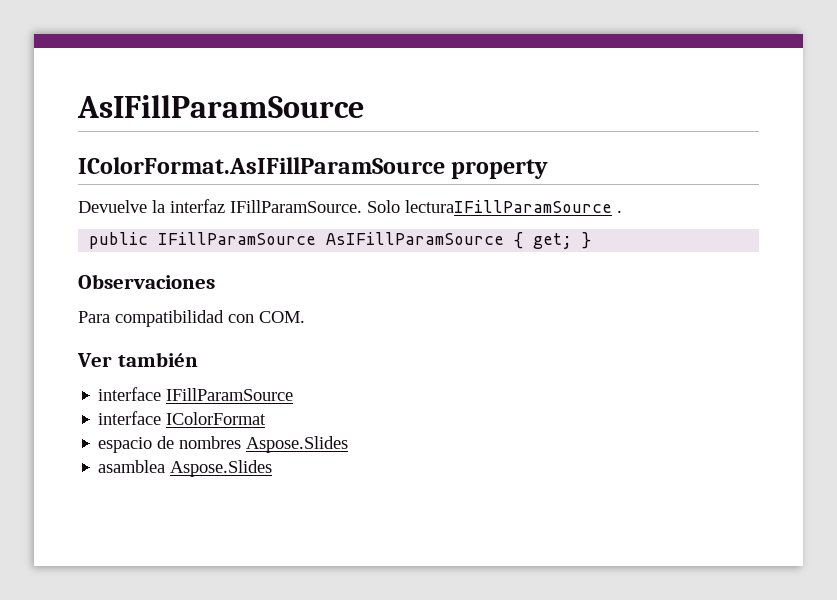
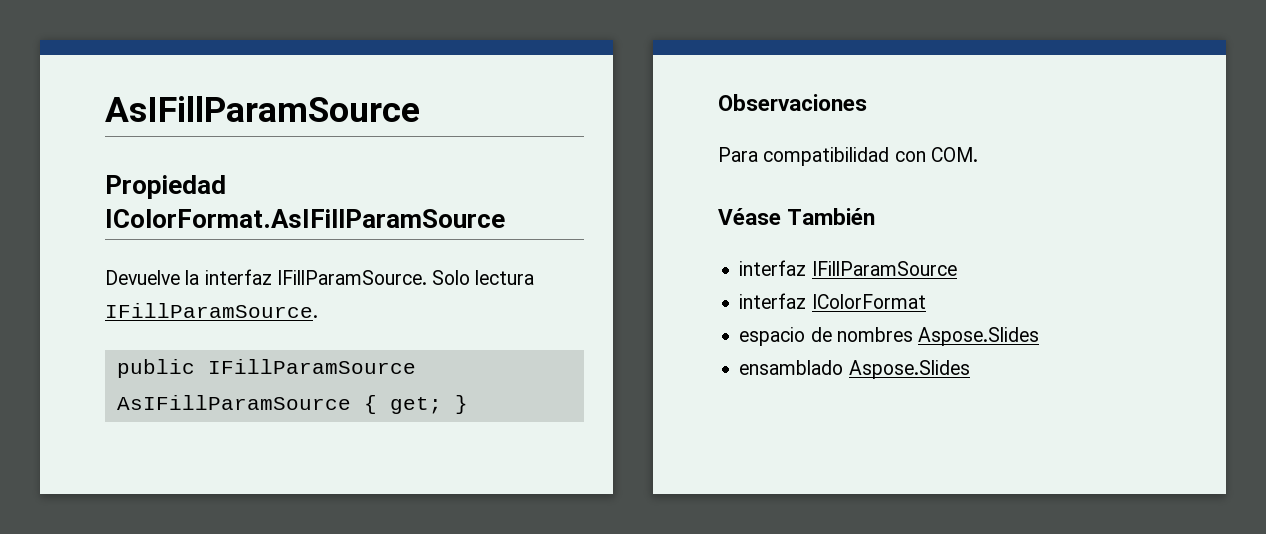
(364, 106) none -> [105,175,226,199] Propiedad
[451,159,549,179] property -> (505, 218) none
[405,200,622,213] lecturaIFillParamSource . -> [475,270,535,285] [105,303,318,318] lectura IFillParamSource.
[77,352,198,367] [98,387,162,401] Ver también // interface -> [718,208,876,225] [739,260,807,276] Véase También // interfaz
[98,411,162,425] interface -> [739,293,807,309] interfaz
[98,460,166,473] asamblea -> [739,360,844,375] ensamblado

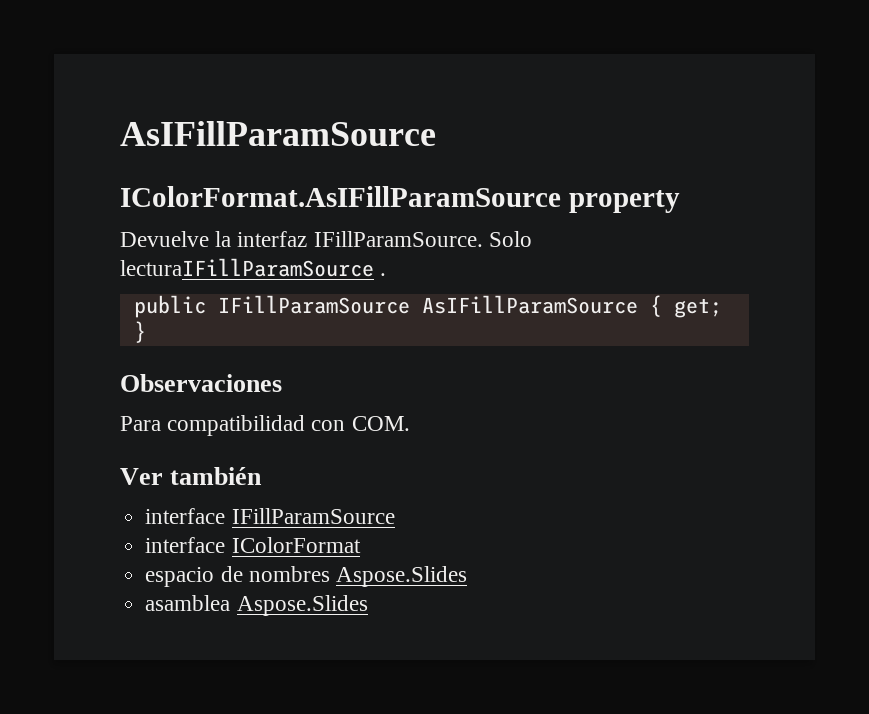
[105,175,226,199] Propiedad -> (436, 133) none
(505, 218) none -> [568,190,680,213] property
[475,270,535,285] [105,303,318,318] lectura IFillParamSource. -> [120,258,387,277] lecturaIFillParamSource .
[718,208,876,225] [739,260,807,276] Véase También // interfaz -> [120,467,263,485] [145,508,226,524] Ver también // interface
[739,293,807,309] interfaz -> [145,537,226,553] interface
[739,360,844,375] ensamblado -> [145,595,231,611] asamblea

